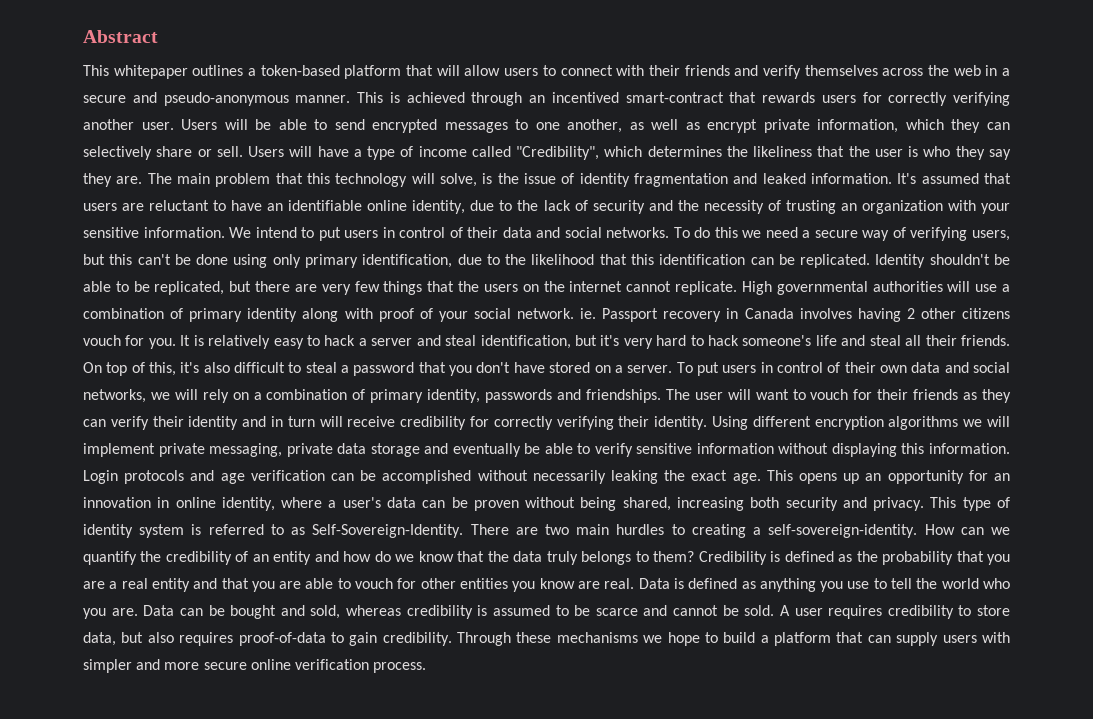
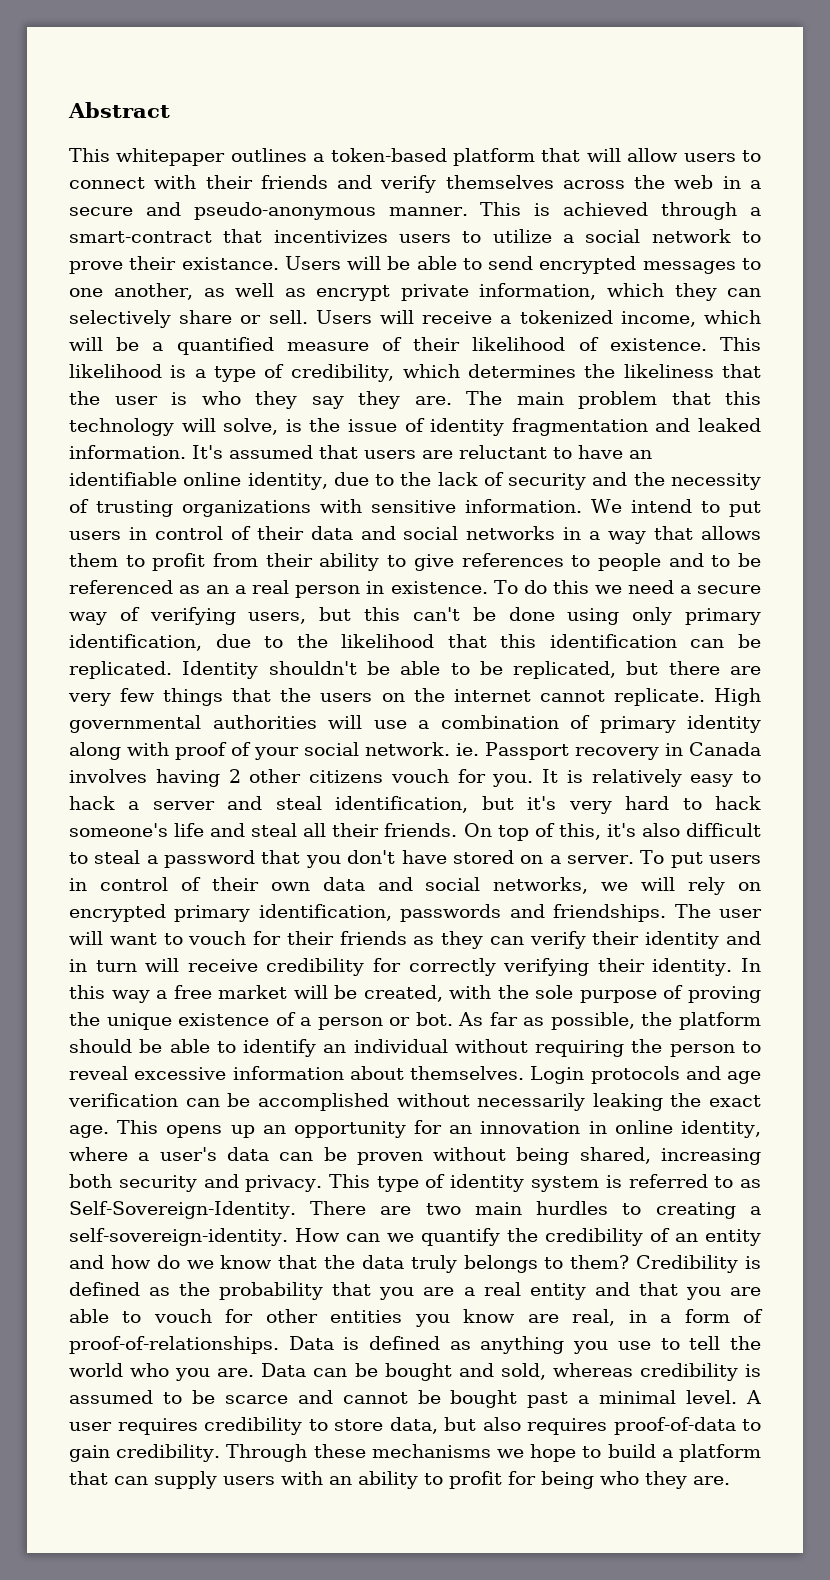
[529,92,1010,106] [83,119,174,130] an incentived smart-contract that rewards users for correctly verifying another user. -> [750,207,761,216] [69,229,761,243] [69,256,279,274] a smart-contract that incentivizes users to utilize a social network to prove their existance.
[317,146,600,160] have a type of income called "Credibility", -> [422,310,761,327] [69,337,761,355] [69,364,395,382] receive a tokenized income, which will be a quantified measure of their likelihood of existence. This likelihood is a type of credibility,
[840,200,1010,214] an organization with your -> [182,499,363,517] organizations with
[606,227,670,238] networks. -> [466,526,761,544] [69,553,762,571] [69,580,488,598] networks in a way that allows them to profit from their ability to give references to people and to be referenced as an a real person in existence.
[253,389,481,403] a combination of primary identity, -> [69,904,392,922] encrypted primary identification,
[712,416,1010,430] [83,443,1010,457] Using different encryption algorithms we will implement private messaging, private data storage and eventually be able to verify sensitive information without displaying this information. -> [740,958,761,972] [69,985,762,1003] [69,1012,762,1030] [69,1039,761,1057] [69,1066,524,1080] In this way a free market will be created, with the sole purpose of proving the unique existence of a person or bot. As far as possible, the platform should be able to identify an individual without requiring the person to reveal excessive information about themselves.
[604,578,635,589] real. -> [572,1309,763,1326] [69,1336,279,1354] real, in a form of proof-of-relationships.
[744,605,775,616] sold. -> [450,1390,738,1408] bought past a minimal level.
[83,659,427,673] simpler and more secure online verification process. -> [329,1471,730,1489] an ability to profit for being who they are.

